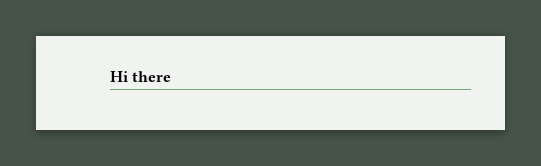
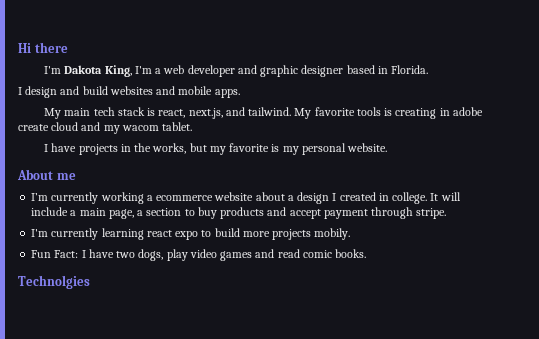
(172, 76) none -> [44,65,429,77] [18,86,240,98] [44,107,483,119] [18,122,193,134] [44,143,388,155] [17,169,76,180] [31,192,461,204] [31,207,447,219] [31,228,351,240] [31,249,367,261] [18,275,90,289] // I'm Dakota King, I'm a web developer and graphic designer based in Florida. // I design and build websites and mobile apps. // My main tech stack is react, next.js, and tailwind. My favorite tools is creating in adobe create cloud and my wacom tablet. // I have projects in the works, but my favorite is my personal website. // About me // I’m currently working a ecommerce website about a design I created in college. It will include a main page, a section to buy products and accept payment through stripe. // I'm currently learning react expo to build more projects mobily. // Fun Fact: I have two dogs, play video games and read comic books. // Technolgies

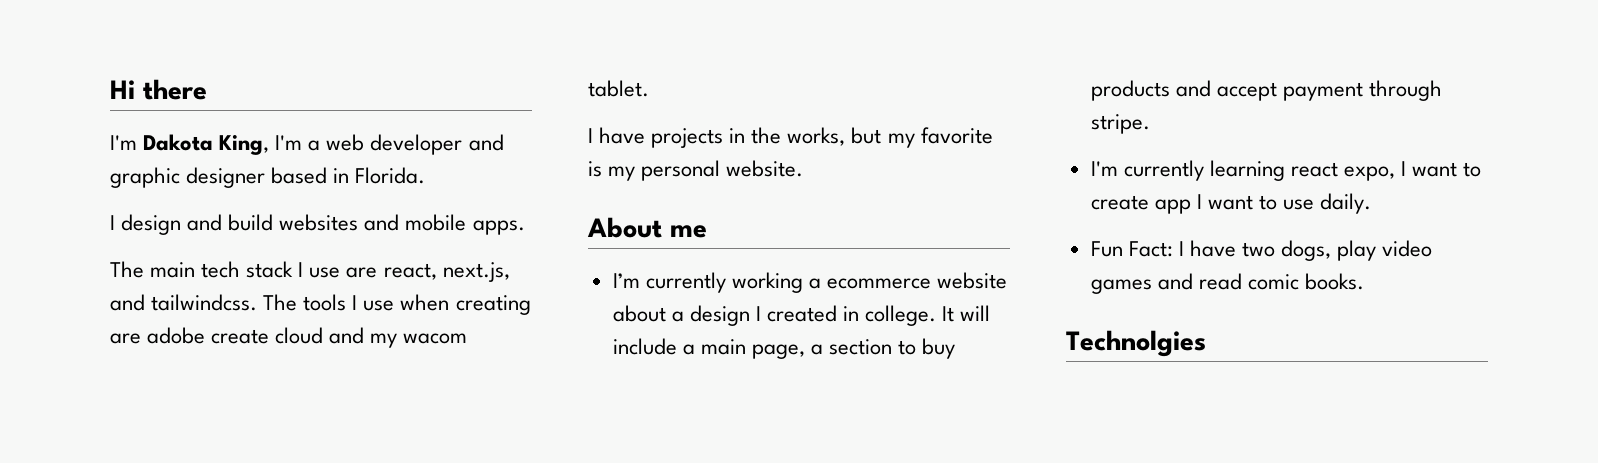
[44,108,62,119] My -> [110,261,144,278] The
[147,107,450,119] is react, next.js, and tailwind. My favorite tools is creating in -> [298,262,510,282] [110,294,531,315] [110,333,141,344] I use are react, next.js, and tailwindcss. The tools I use when creating are
[175,228,351,240] expo to build more projects mobily. -> [1344,161,1482,181] [1090,193,1372,214] expo, I want to create app I want to use daily.

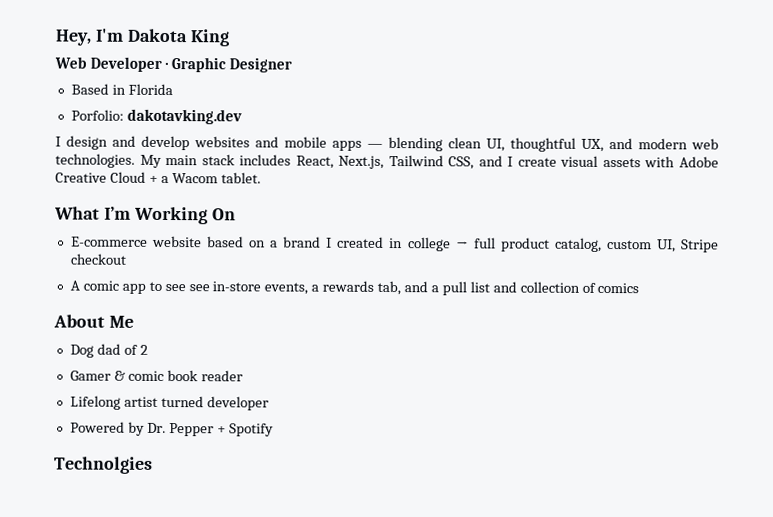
[110,79,207,100] [110,134,504,155] [110,167,426,188] Hi there // I'm Dakota King, I'm a web developer and graphic designer based in Florida. -> [55,28,230,47] [54,56,292,73] [70,83,173,96] [70,108,242,125] Hey, I'm Dakota King // Web Developer · Graphic Designer // Based in Florida // Porfolio: dakotavking.dev
[228,214,274,231] build -> [141,135,190,151] develop
[472,220,525,235] [110,261,510,282] [110,294,531,315] [110,327,468,348] [588,80,649,97] [588,127,993,148] [588,160,804,181] [587,217,707,238] [612,272,1008,293] [612,305,991,326] [612,338,956,359] [1090,80,1443,101] [1090,114,1150,134] [1090,160,1482,181] [1090,193,1372,214] [1090,240,1433,261] [1090,273,1365,294] apps. // The main tech stack I use are react, next.js, and tailwindcss. The tools I use when creating are adobe create cloud and my wacom tablet. // I have projects in the works, but my favorite is my personal website. // About me // I’m currently working a ecommerce website about a design I created in college. It will include a main page, a section to buy products and accept payment through stripe. // I'm currently learning react expo, I want to create app I want to use daily. // Fun Fact: I have two dogs, play video games and read comic books. -> [332,137,719,152] [55,153,719,170] [55,171,261,184] [54,206,236,225] [70,235,719,253] [69,253,127,265] [69,280,640,296] [53,314,134,328] [69,343,148,358] [69,370,243,382] [69,395,269,411] [69,421,274,437] apps — blending clean UI, thoughtful UX, and modern web technologies. My main stack includes React, Next.js, Tailwind CSS, and I create visual assets with Adobe Creative Cloud + a Wacom tablet. // What I’m Working On // E-commerce website based on a brand I created in college → full product catalog, custom UI, Stripe checkout // A comic app to see see in-store events, a rewards tab, and a pull list and collection of comics // About Me // Dog dad of 2 // Gamer & comic book reader // Lifelong artist turned developer // Powered by Dr. Pepper + Spotify

